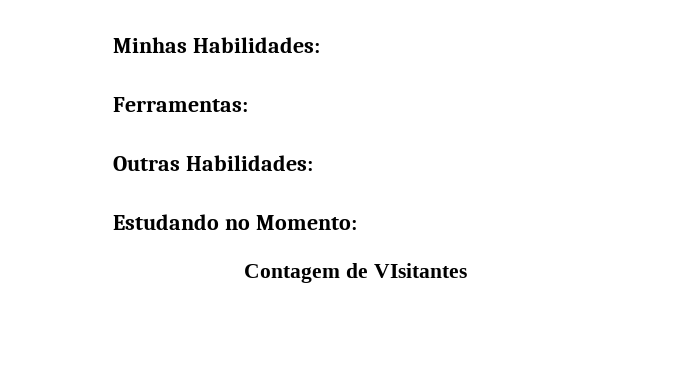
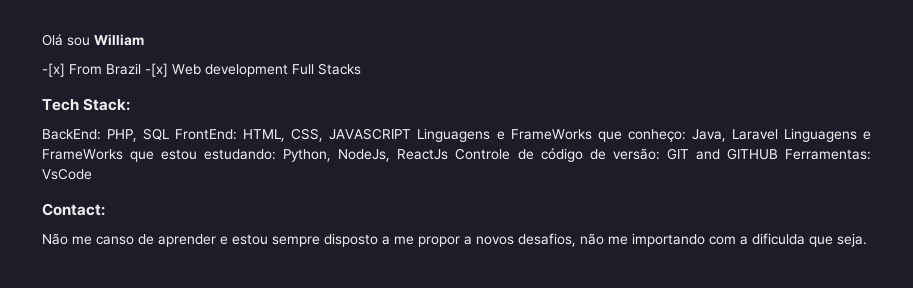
[113,37,320,53] [113,97,248,112] [113,155,313,171] [113,214,357,230] [244,263,467,283] Minhas Habilidades: // Ferramentas: // Outras Habilidades: // Estudando no Momento: // Contagem de VIsitantes -> [42,34,144,46] [42,63,361,77] [42,98,131,111] [42,128,872,142] [42,148,872,162] [42,168,92,180] [42,203,105,216] [42,233,867,247] Olá sou William // -[x] From Brazil -[x] Web development Full Stacks // Tech Stack: // BackEnd: PHP, SQL FrontEnd: HTML, CSS, JAVASCRIPT Linguagens e FrameWorks que conheço: Java, Laravel Linguagens e FrameWorks que estou estudando: Python, NodeJs, ReactJs Controle de código de versão: GIT and GITHUB Ferramentas: VsCode // Contact: // Não me canso de aprender e estou sempre disposto a me propor a novos desafios, não me importando com a dificulda que seja.

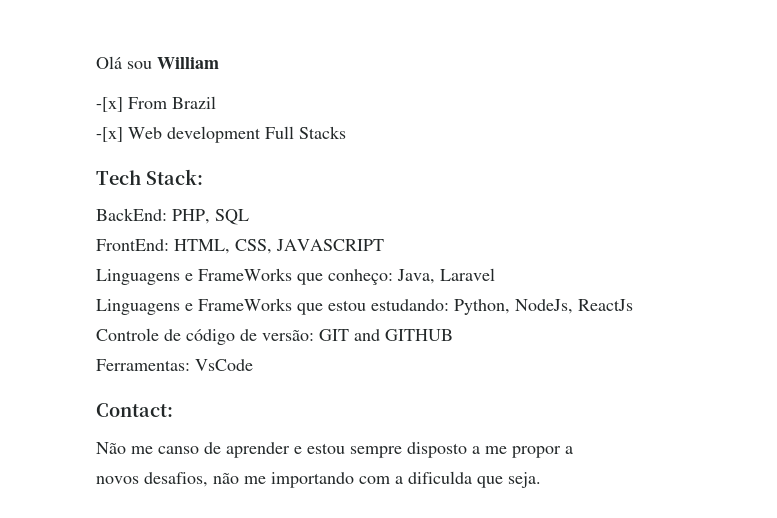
(141, 69) none -> (216, 102) //
(170, 134) none -> (249, 217) //
(412, 134) none -> (384, 245) //
(778, 134) none -> (495, 274) //
(449, 154) none -> (633, 305) //
(778, 154) none -> (453, 335) //
(472, 240) none -> (573, 450) //

